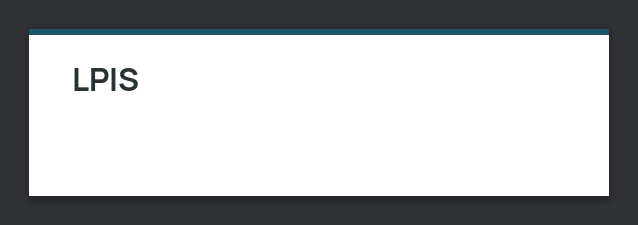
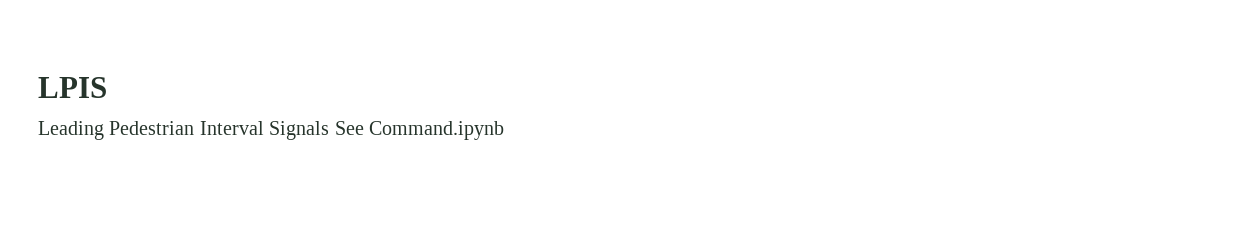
(139, 79) none -> [38,121,504,140] // Leading Pedestrian Interval Signals See Command.ipynb

